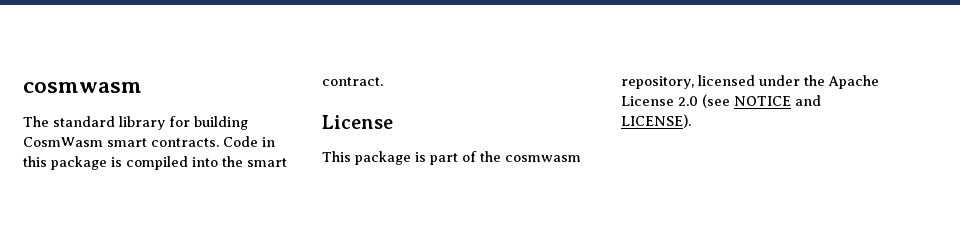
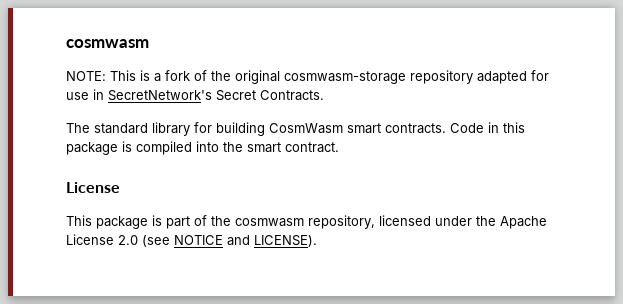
[23,82,142,93] cosmwasm -> [66,39,149,48] [66,70,549,84] [66,89,324,101] cosmwasm // NOTE: This is a fork of the original cosmwasm-storage repository adapted for use in SecretNetwork's Secret Contracts.

